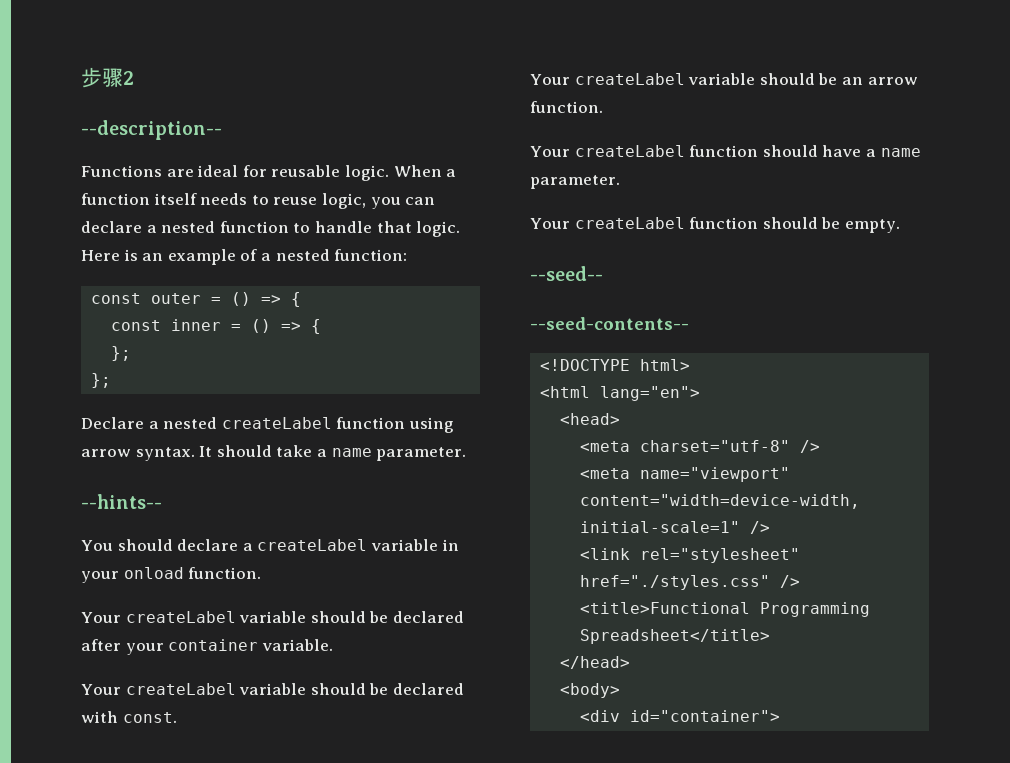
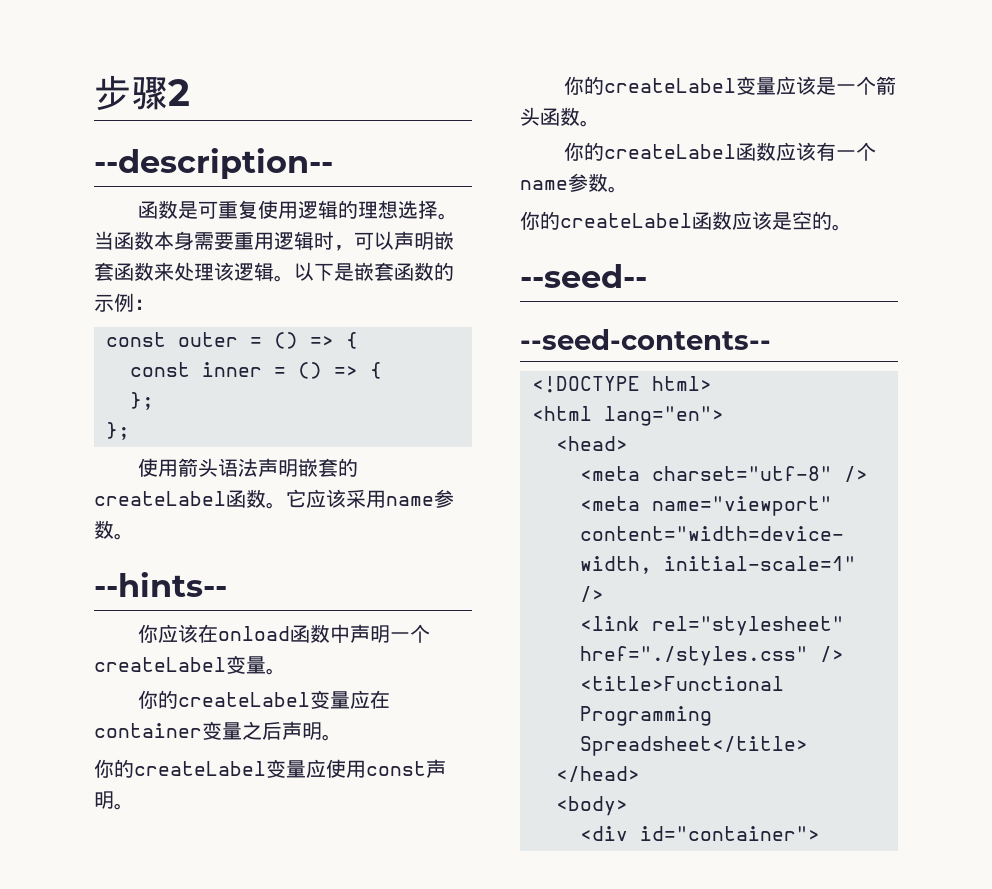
[81,165,457,181] [81,193,436,209] [81,221,461,237] [81,249,408,265] Functions are ideal for reusable logic. When a function itself needs to reuse logic, you can declare a nested function to handle that logic. Here is an example of a nested function: -> [137,200,458,220] [94,231,454,251] [94,262,454,282] [94,293,154,312] 函数是可重复使用逻辑的理想选择。当函数本身需要重用逻辑时，可以声明嵌套函数来处理该逻辑。以下是嵌套函数的示例：
[81,417,454,433] [81,445,467,461] [81,494,162,509] [81,539,459,551] [81,567,262,583] [81,611,464,623] [81,639,333,655] [81,683,464,695] [81,711,177,723] [530,73,918,85] [530,101,603,113] [530,145,921,157] [530,175,620,189] [530,217,900,233] Declare a nested createLabel function using arrow syntax. It should take a name parameter. // --hints-- // You should declare a createLabel variable in your onload function. // Your createLabel variable should be declared after your container variable. // Your createLabel variable should be declared with const. // Your createLabel variable should be an arrow function. // Your createLabel function should have a name parameter. // Your createLabel function should be empty. -> [137,458,358,477] [94,489,454,509] [94,520,134,540] [94,572,227,597] [137,624,430,643] [94,655,286,675] [137,690,390,709] [94,721,342,741] [94,759,446,778] [94,791,134,810] [563,76,896,95] [520,107,600,127] [563,142,876,161] [520,173,628,193] [520,211,852,231] 使用箭头语法声明嵌套的createLabel函数。它应该采用name参数。 // --hints-- // 你应该在onload函数中声明一个createLabel变量。 // 你的createLabel变量应在container变量之后声明。 // 你的createLabel变量应使用const声明。 // 你的createLabel变量应该是一个箭头函数。 // 你的createLabel函数应该有一个name参数。 // 你的createLabel函数应该是空的。

